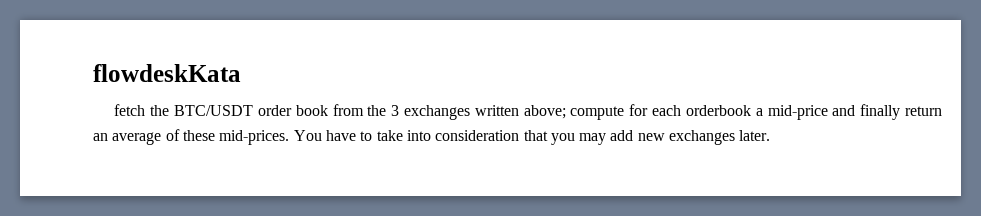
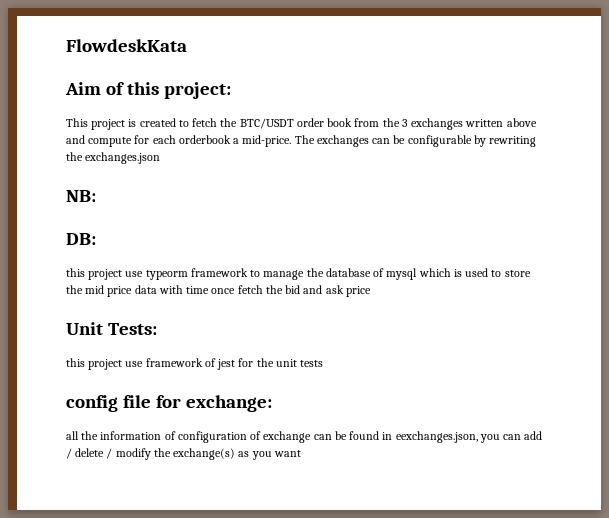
[93,64,241,82] flowdeskKata // -> [66,39,187,52] [65,82,231,99] [66,118,189,130] FlowdeskKata // Aim of this project: // This project is created to
[523,105,566,119] above; -> [506,118,537,127] [66,135,85,144] above and
[767,104,942,120] [93,129,771,145] mid-price and finally return an average of these mid-prices. You have to take into consideration that you may add new exchanges later. -> [242,135,537,147] [66,152,161,164] [66,190,96,202] [66,233,96,245] [66,268,531,280] [66,285,371,297] [66,322,157,335] [66,358,324,370] [66,395,272,412] [66,431,543,443] [66,448,301,460] mid-price. The exchanges can be configurable by rewriting the exchanges.json // NB: // DB: // this project use typeorm framework to manage the database of mysql which is used to store the mid price data with time once fetch the bid and ask price // Unit Tests: // this project use framework of jest for the unit tests // config file for exchange: // all the information of configuration of exchange can be found in eexchanges.json, you can add / delete / modify the exchange(s) as you want

